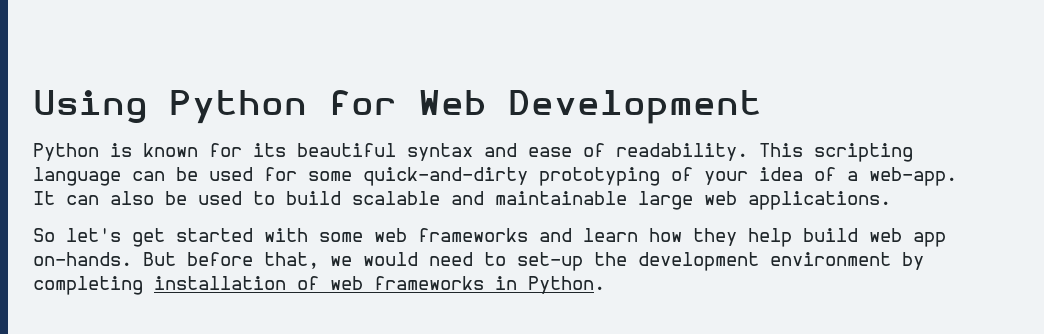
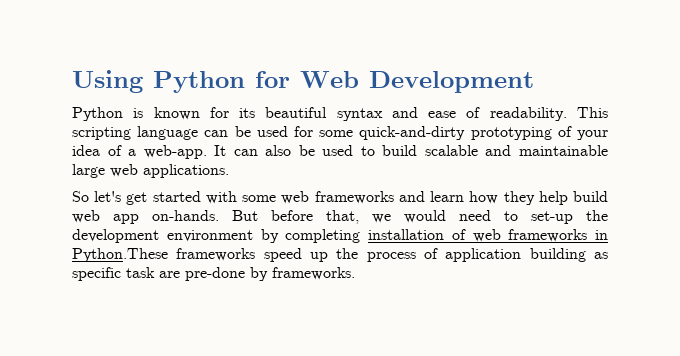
[528,276,605,294] Python. -> [72,248,608,262] [72,267,355,281] Python.These frameworks speed up the process of application building as specific task are pre-done by frameworks.

